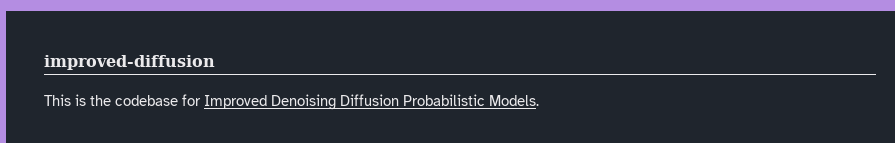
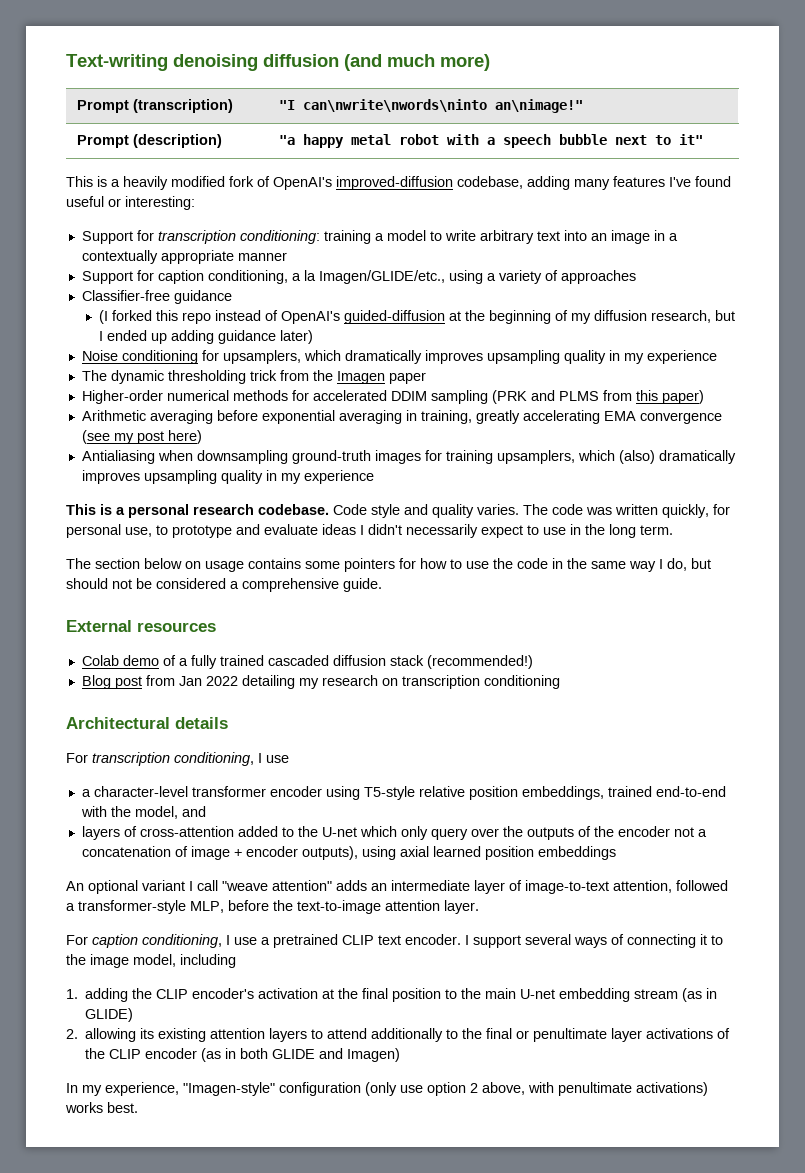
[44,55,215,70] [44,94,539,110] improved-diffusion // This is the codebase for Improved Denoising Diffusion Probabilistic Models. -> [66,54,490,71] [77,99,234,113] [279,99,584,113] [77,134,223,148] [279,134,704,148] [66,176,731,190] [66,196,195,210] [81,230,678,244] [81,250,287,264] [81,270,636,284] [81,290,232,304] [98,310,735,324] [98,330,313,344] [81,350,717,364] [81,370,426,384] [81,390,704,404] [81,410,722,424] [81,430,202,444] [81,450,736,464] [81,470,374,484] [66,504,730,518] [66,524,673,538] [66,558,711,572] [66,578,382,592] [66,620,216,632] [81,655,533,669] [81,675,560,689] [66,717,228,729] [66,752,289,766] [81,786,726,800] [80,806,206,819] [81,826,707,840] [81,846,616,860] [66,880,728,894] [66,900,479,914] [66,934,723,948] [66,954,236,968] [66,988,718,1002] [85,1008,134,1022] [66,1028,731,1042] [85,1048,401,1062] [66,1082,708,1096] [65,1102,138,1113] Text-writing denoising diffusion (and much more) // Prompt (transcription) | "I can\nwrite\nwords\ninto an\nimage!" // Prompt (description) | "a happy metal robot with a speech bubble next to it" // This is a heavily modified fork of OpenAI's improved-diffusion codebase, adding many features I've found useful or interesting: // Support for transcription conditioning: training a model to write arbitrary text into an image in a contextually appropriate manner // Support for caption conditioning, a la Imagen/GLIDE/etc., using a variety of approaches // Classifier-free guidance // (I forked this repo instead of OpenAI's guided-diffusion at the beginning of my diffusion research, but I ended up adding guidance later) // Noise conditioning for upsamplers, which dramatically improves upsampling quality in my experience // The dynamic thresholding trick from the Imagen paper // Higher-order numerical methods for accelerated DDIM sampling (PRK and PLMS from this paper) // Arithmetic averaging before exponential averaging in training, greatly accelerating EMA convergence (see my post here) // Antialiasing when downsampling ground-truth images for training upsamplers, which (also) dramatically improves upsampling quality in my experience // This is a personal research codebase. Code style and quality varies. The code was written quickly, for personal use, to prototype and evaluate ideas I didn't necessarily expect to use in the long term. // The section below on usage contains some pointers for how to use the code in the same way I do, but should not be considered a comprehensive guide. // External resources // Colab demo of a fully trained cascaded diffusion stack (recommended!) // Blog post from Jan 2022 detailing my research on transcription conditioning // Architectural details // For transcription conditioning, I use // a character-level transformer encoder using T5-style relative position embeddings, trained end-to-end with the model, and // layers of cross-attention added to the U-net which only query over the outputs of the encoder not a concatenation of image + encoder outputs), using axial learned position embeddings // An optional variant I call "weave attention" adds an intermediate layer of image-to-text attention, followed a transformer-style MLP, before the text-to-image attention layer. // For caption conditioning, I use a pretrained CLIP text encoder. I support several ways of connecting it to the image model, including // 1. adding the CLIP encoder's activation at the final position to the main U-net embedding stream (as in GLIDE) // 2. allowing its existing attention layers to attend additionally to the final or penultimate layer activations of the CLIP encoder (as in both GLIDE and Imagen) // In my experience, "Imagen-style" configuration (only use option 2 above, with penultimate activations) works best.

